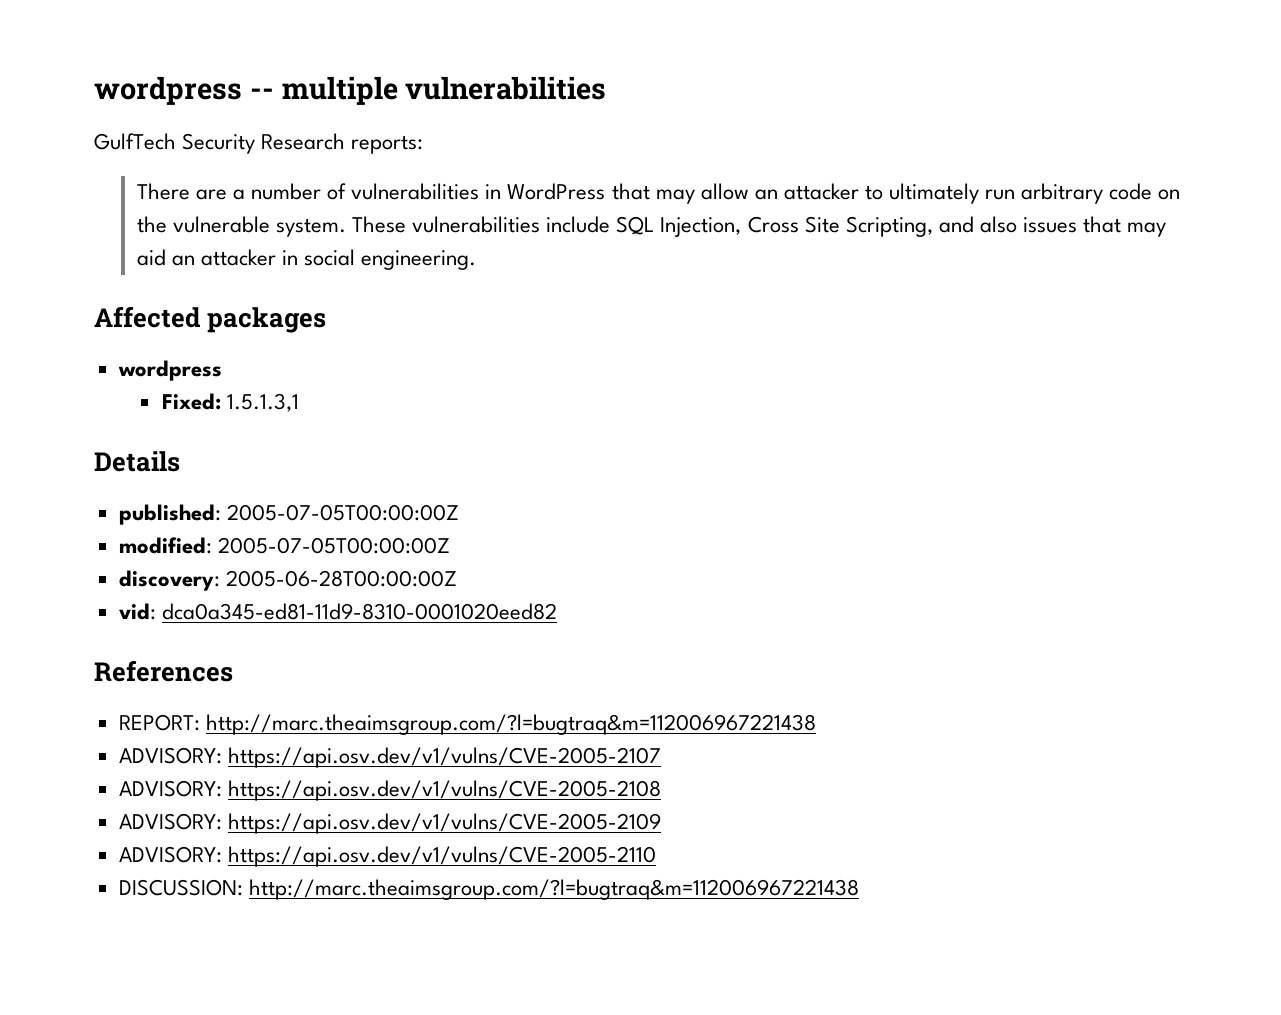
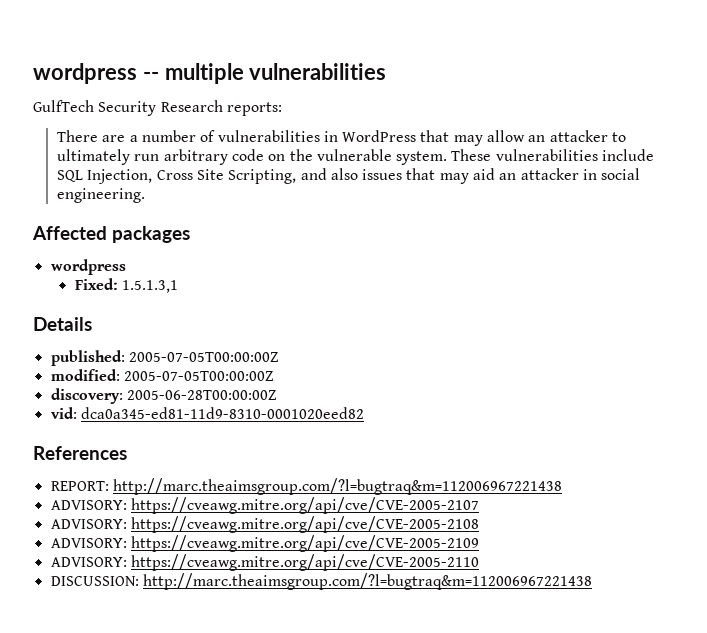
[227,747,661,768] [118,780,661,801] [118,813,661,834] [118,846,656,867] https://api.osv.dev/v1/vulns/CVE-2005-2107 // ADVISORY: https://api.osv.dev/v1/vulns/CVE-2005-2108 // ADVISORY: https://api.osv.dev/v1/vulns/CVE-2005-2109 // ADVISORY: https://api.osv.dev/v1/vulns/CVE-2005-2110 -> [130,497,479,514] [50,516,479,533] [50,535,479,552] [50,554,479,571] https://cveawg.mitre.org/api/cve/CVE-2005-2107 // ADVISORY: https://cveawg.mitre.org/api/cve/CVE-2005-2108 // ADVISORY: https://cveawg.mitre.org/api/cve/CVE-2005-2109 // ADVISORY: https://cveawg.mitre.org/api/cve/CVE-2005-2110

